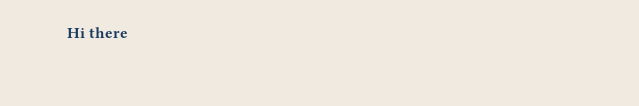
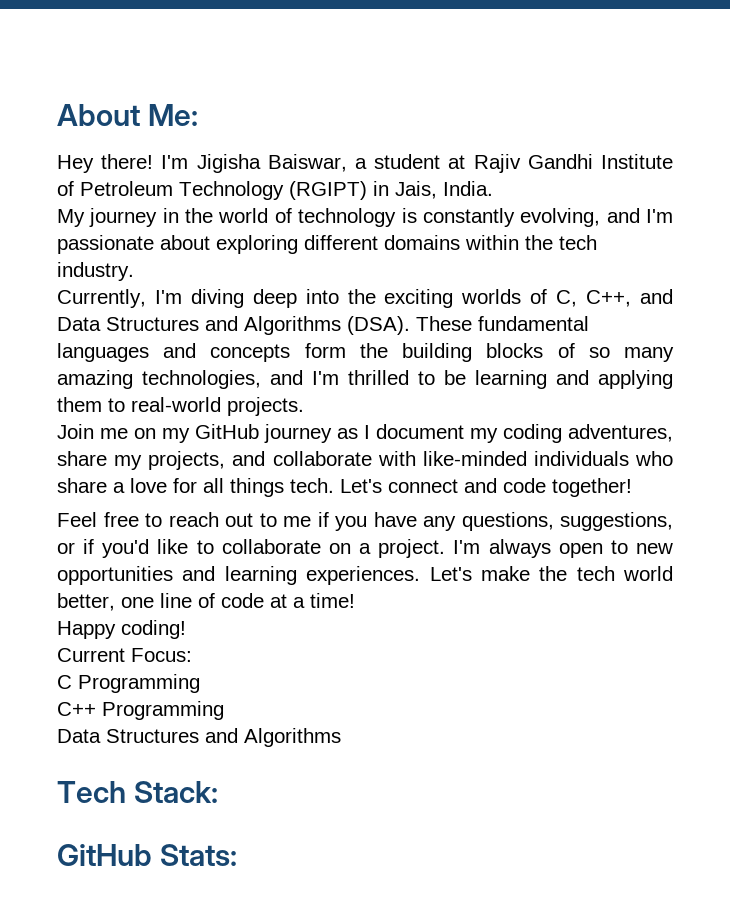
[67,27,129,38] Hi there -> [57,104,199,126] [57,154,673,173] [57,181,493,200] [57,208,674,227] [57,235,597,254] [57,262,134,281] [57,289,673,308] [57,316,589,335] [57,343,674,362] [57,370,673,389] [57,397,304,416] [57,424,673,443] [57,451,673,470] [57,478,632,497] [57,512,673,531] [57,539,673,558] [57,566,673,585] [57,593,355,611] [57,620,186,639] [57,648,192,662] [57,674,200,693] [57,701,224,720] [57,728,341,747] [57,781,219,803] [57,844,238,866] About Me: // Hey there! I'm Jigisha Baiswar, a student at Rajiv Gandhi Institute of Petroleum Technology (RGIPT) in Jais, India. // My journey in the world of technology is constantly evolving, and I'm passionate about exploring different domains within the tech industry. // Currently, I'm diving deep into the exciting worlds of C, C++, and Data Structures and Algorithms (DSA). These fundamental languages and concepts form the building blocks of so many amazing technologies, and I'm thrilled to be learning and applying them to real-world projects. // Join me on my GitHub journey as I document my coding adventures, share my projects, and collaborate with like-minded individuals who share a love for all things tech. Let's connect and code together! // Feel free to reach out to me if you have any questions, suggestions, or if you'd like to collaborate on a project. I'm always open to new opportunities and learning experiences. Let's make the tech world better, one line of code at a time! // Happy coding! // Current Focus: // C Programming // C++ Programming // Data Structures and Algorithms // Tech Stack: // GitHub Stats:

